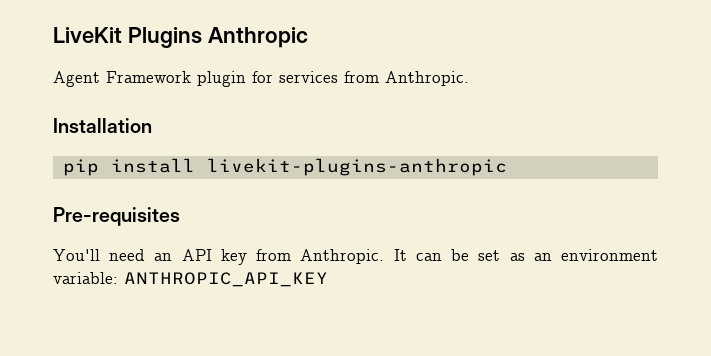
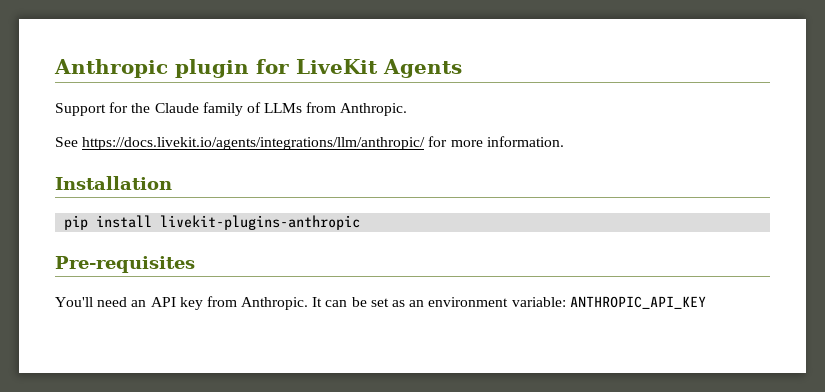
[53,27,202,48] LiveKit Plugins -> (54, 68) none
[53,71,469,87] // Agent Framework plugin for services from Anthropic. -> [175,59,462,78] [55,102,408,116] [55,136,564,150] plugin for LiveKit Agents // Support for the Claude family of LLMs from Anthropic. // See https://docs.livekit.io/agents/integrations/llm/anthropic/ for more information.

